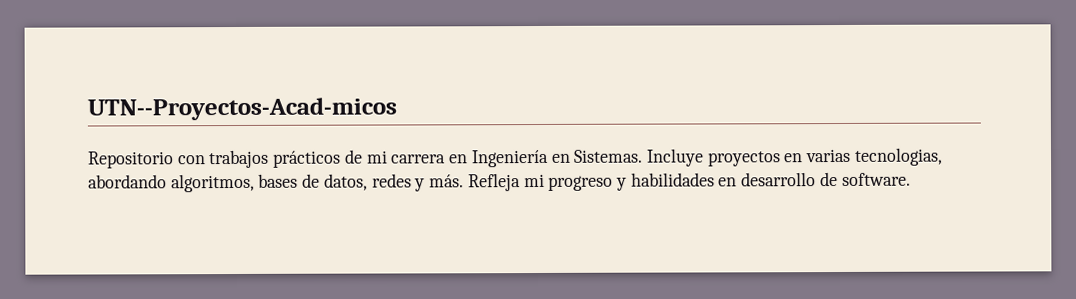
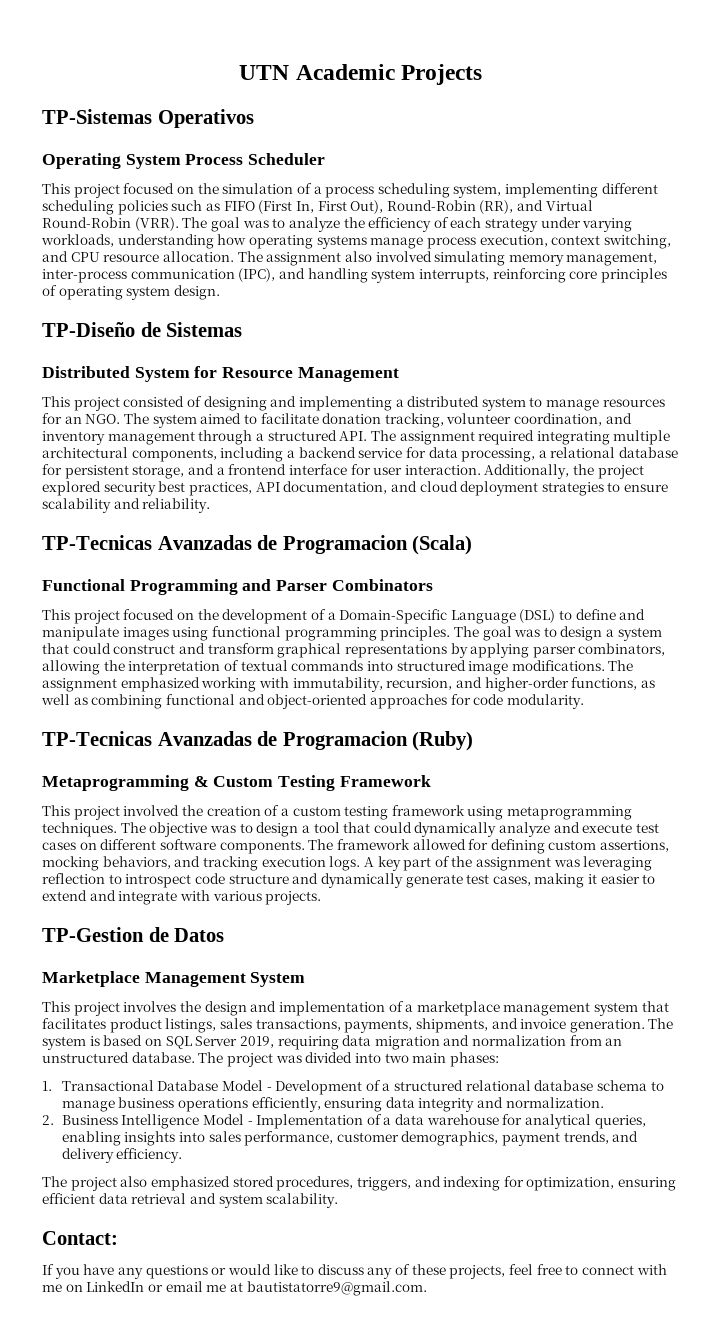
[87,97,397,121] [88,147,943,169] [88,172,911,193] UTN--Proyectos-Acad-micos // Repositorio con trabajos prácticos de mi carrera en Ingeniería en Sistemas. Incluye proyectos en varias tecnologias, abordando algoritmos, bases de datos, redes y más. Refleja mi progreso y habilidades en desarrollo de software. -> [239,64,482,85] [42,109,254,128] [42,153,326,169] [42,183,658,198] [42,200,593,215] [42,217,633,232] [41,234,671,249] [42,251,658,266] [42,268,667,283] [42,285,220,300] [42,322,243,337] [42,366,399,382] [42,396,665,411] [42,413,632,428] [42,430,671,445] [42,447,679,462] [42,464,644,479] [42,481,669,496] [42,498,211,513] [42,535,473,555] [42,579,433,595] [42,609,646,624] [42,626,662,641] [42,643,666,658] [42,660,634,675] [42,677,655,692] [41,694,584,709] [42,731,474,751] [42,775,431,791] [42,805,633,820] [42,822,660,837] [42,839,670,854] [42,856,653,871] [42,873,656,888] [42,890,322,905] [42,927,225,942] [42,971,306,987] [42,1001,669,1016] [42,1018,674,1033] [42,1035,623,1050] [42,1052,499,1067] [42,1080,664,1095] [61,1097,604,1112] [42,1114,646,1129] [61,1131,639,1146] [61,1148,183,1163] [42,1176,677,1191] [42,1193,339,1208] [42,1231,118,1245] [42,1264,667,1279] [42,1281,427,1296] UTN Academic Projects // TP-Sistemas Operativos // Operating System Process Scheduler // This project focused on the simulation of a process scheduling system, implementing different scheduling policies such as FIFO (First In, First Out), Round-Robin (RR), and Virtual Round-Robin (VRR). The goal was to analyze the efficiency of each strategy under varying workloads, understanding how operating systems manage process execution, context switching, and CPU resource allocation. The assignment also involved simulating memory management, inter-process communication (IPC), and handling system interrupts, reinforcing core principles of operating system design. // TP-Diseño de Sistemas // Distributed System for Resource Management // This project consisted of designing and implementing a distributed system to manage resources for an NGO. The system aimed to facilitate donation tracking, volunteer coordination, and inventory management through a structured API. The assignment required integrating multiple architectural components, including a backend service for data processing, a relational database for persistent storage, and a frontend interface for user interaction. Additionally, the project explored security best practices, API documentation, and cloud deployment strategies to ensure scalability and reliability. // TP-Tecnicas Avanzadas de Programacion (Scala) // Functional Programming and Parser Combinators // This project focused on the development of a Domain-Specific Language (DSL) to define and manipulate images using functional programming principles. The goal was to design a system that could construct and transform graphical representations by applying parser combinators, allowing the interpretation of textual commands into structured image modifications. The assignment emphasized working with immutability, recursion, and higher-order functions, as well as combining functional and object-oriented approaches for code modularity. // TP-Tecnicas Avanzadas de Programacion (Ruby) // Metaprogramming & Custom Testing Framework // This project involved the creation of a custom testing framework using metaprogramming techniques. The objective was to design a tool that could dynamically analyze and execute test cases on different software components. The framework allowed for defining custom assertions, mocking behaviors, and tracking execution logs. A key part of the assignment was leveraging reflection to introspect code structure and dynamically generate test cases, making it easier to extend and integrate with various projects. // TP-Gestion de Datos // Marketplace Management System // This project involves the design and implementation of a marketplace management system that facilitates product listings, sales transactions, payments, shipments, and invoice generation. The system is based on SQL Server 2019, requiring data migration and normalization from an unstructured database. The project was divided into two main phases: // 1. Transactional Database Model - Development of a structured relational database schema to manage business operations efficiently, ensuring data integrity and normalization. // 2. Business Intelligence Model - Implementation of a data warehouse for analytical queries, enabling insights into sales performance, customer demographics, payment trends, and delivery efficiency. // The project also emphasized stored procedures, triggers, and indexing for optimization, ensuring efficient data retrieval and system scalability. // Contact: // If you have any questions or would like to discuss any of these projects, feel free to connect with me on LinkedIn or email me at bautistatorre9@gmail.com.

